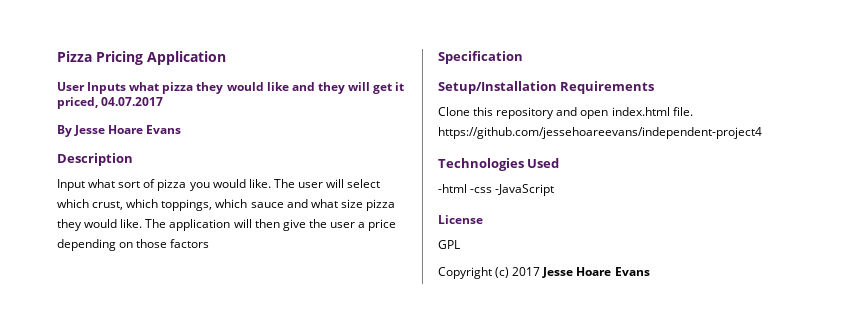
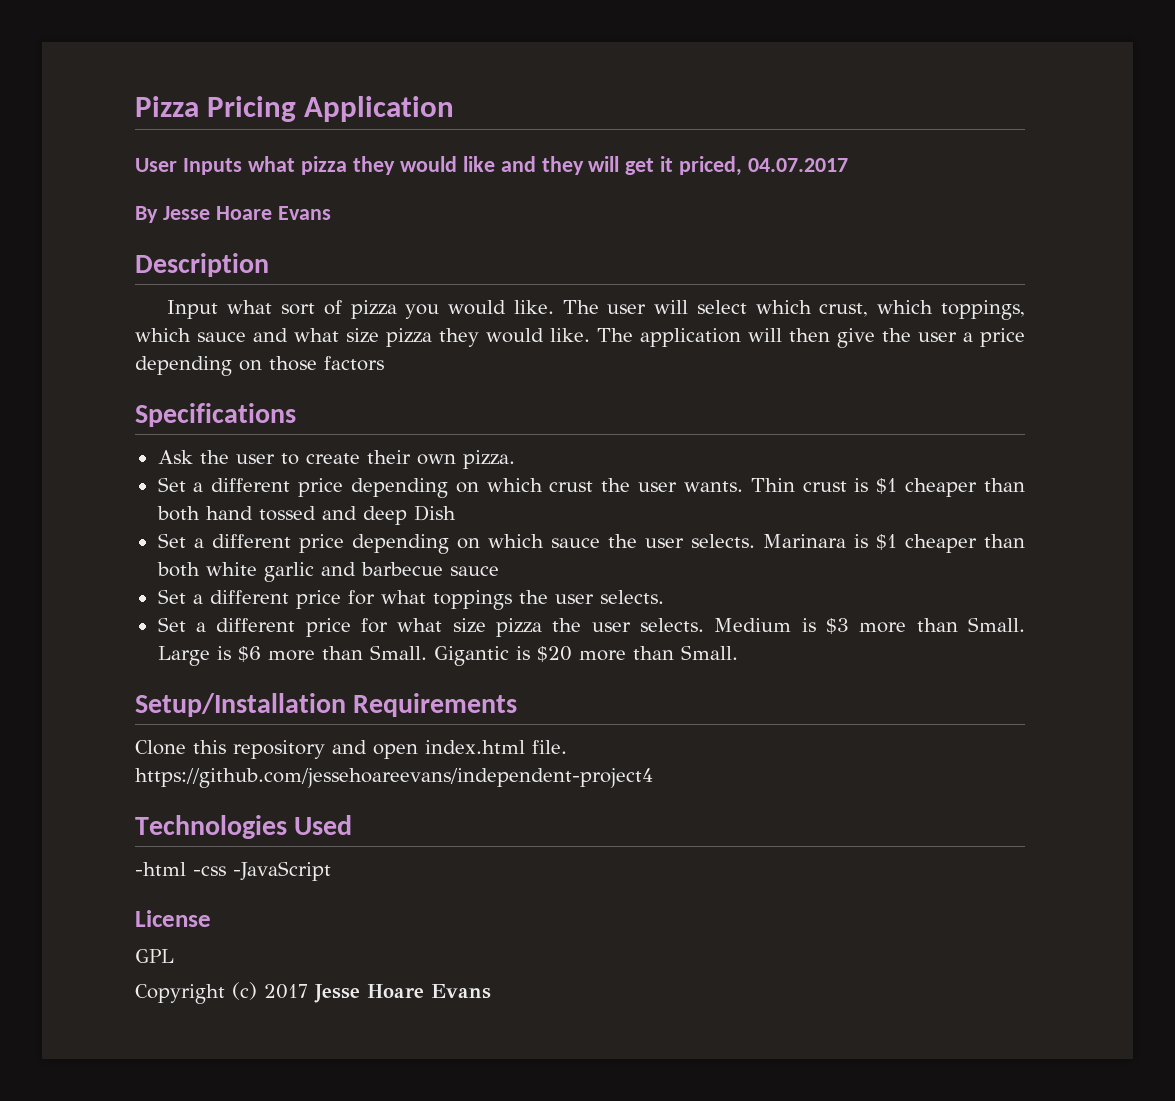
[438,51,523,64] Specification -> [135,403,296,427] [157,450,515,469] [157,477,1026,498] [156,505,456,525] [157,533,1025,554] [156,562,499,582] [157,589,664,610] [157,617,1026,637] [157,645,738,666] Specifications // Ask the user to create their own pizza. // Set a different price depending on which crust the user wants. Thin crust is $1 cheaper than both hand tossed and deep Dish // Set a different price depending on which sauce the user selects. Marinara is $1 cheaper than both white garlic and barbecue sauce // Set a different price for what toppings the user selects. // Set a different price for what size pizza the user selects. Medium is $3 more than Small. Large is $6 more than Small. Gigantic is $20 more than Small.

